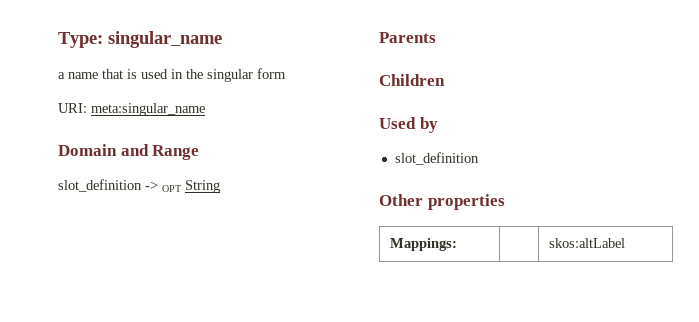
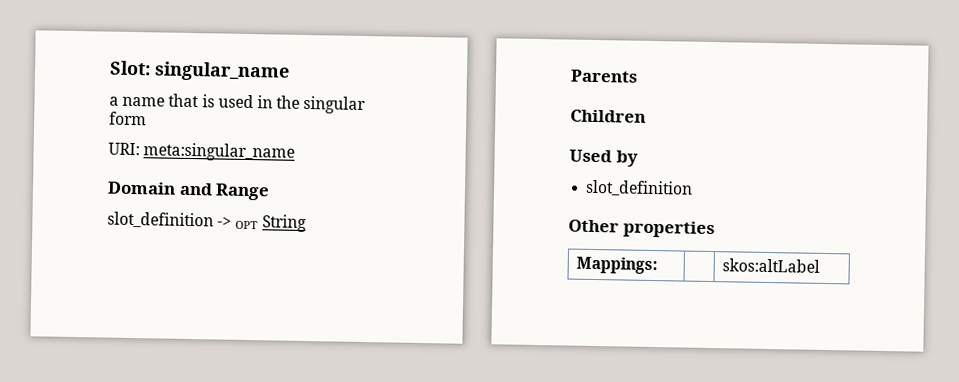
[58,32,103,48] Type: -> [109,60,151,76] Slot:

